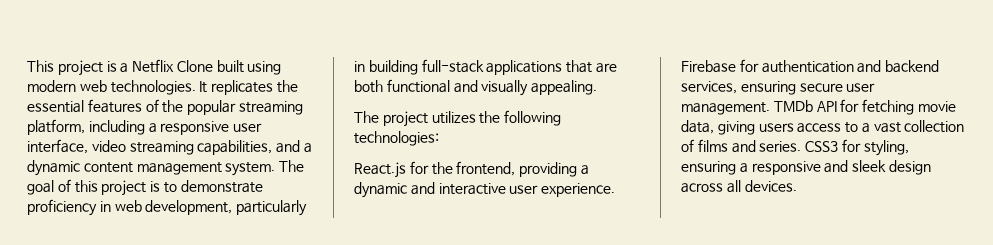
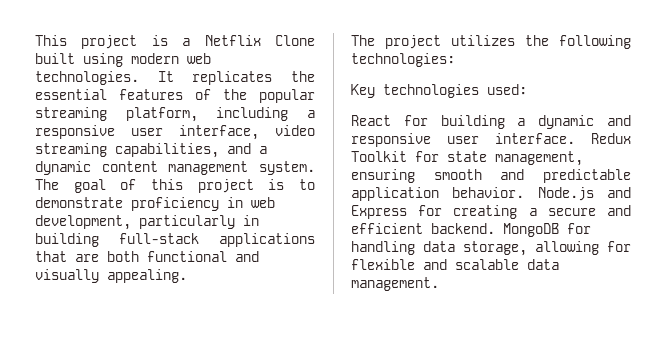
[354,161,589,178] [354,182,616,198] [681,59,940,73] [681,81,876,95] [681,99,956,115] [681,120,965,135] [681,139,909,156] [681,160,931,175] [681,180,797,193] React.js for the frontend, providing a dynamic and interactive user experience. Firebase for authentication and backend services, ensuring secure user management. TMDb API for fetching movie data, giving users access to a vast collection of films and series. CSS3 for styling, ensuring a responsive and sleek design across all devices. -> [351,84,527,98] [351,115,631,129] [351,133,631,147] [351,151,583,166] [351,169,631,183] [351,187,631,201] [351,205,631,219] [351,223,591,237] [351,241,631,256] [351,259,559,270] [351,277,439,291] Key technologies used: // React for building a dynamic and responsive user interface. Redux Toolkit for state management, ensuring smooth and predictable application behavior. Node.js and Express for creating a secure and efficient backend. MongoDB for handling data storage, allowing for flexible and scalable data management.

